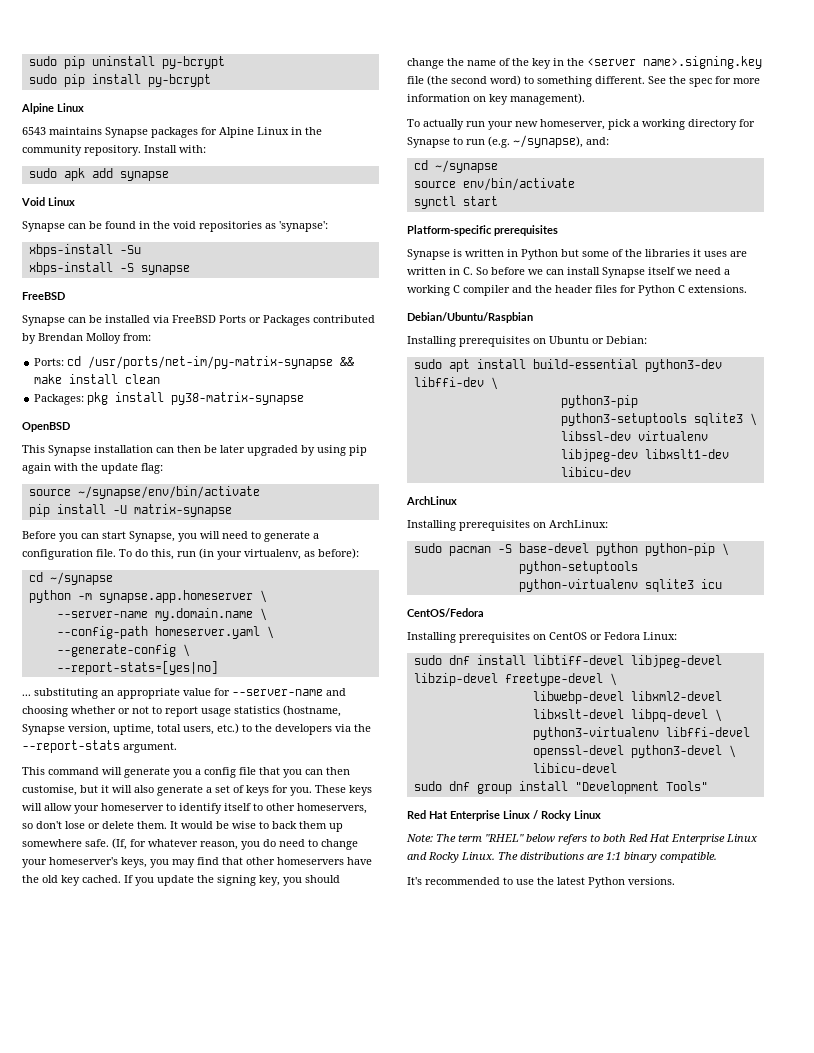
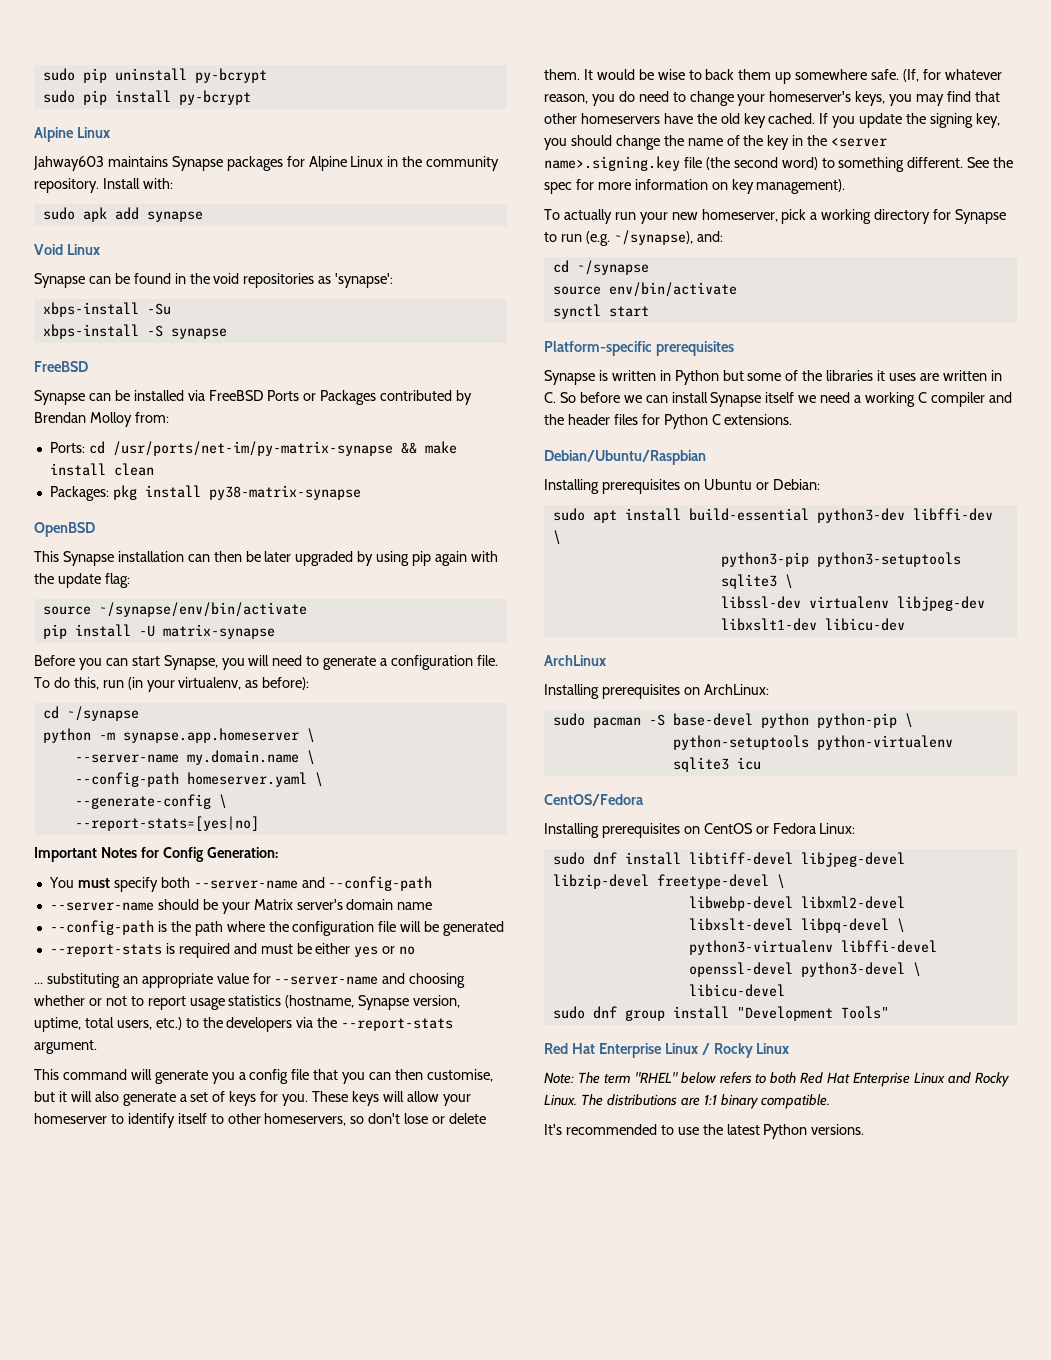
[22,127,46,135] 6543 -> [33,156,104,171] Jahway603
(218, 668) none -> [34,847,278,862] [48,876,433,892] [49,899,433,914] [49,920,505,936] [49,943,416,958] // Important Notes for Config Generation: // You must specify both --server-name and --config-path // --server-name should be your Matrix server's domain name // --config-path is the path where the configuration file will be generated // --report-stats is required and must be either yes or no

